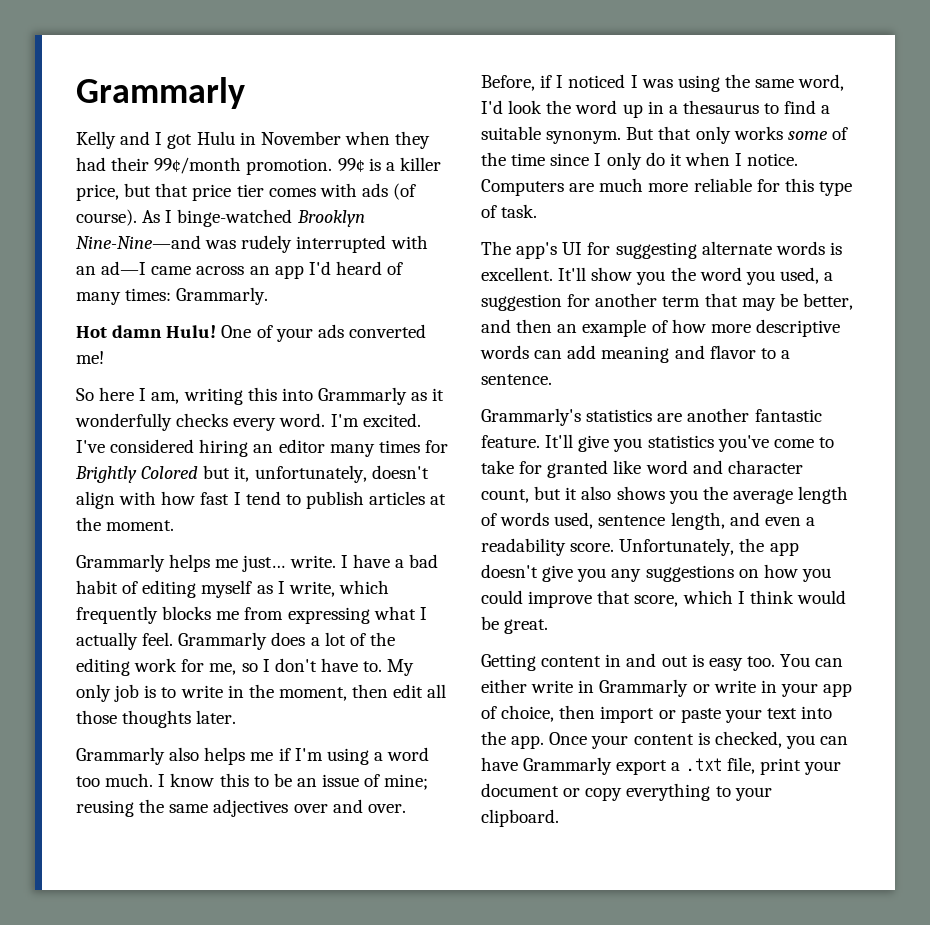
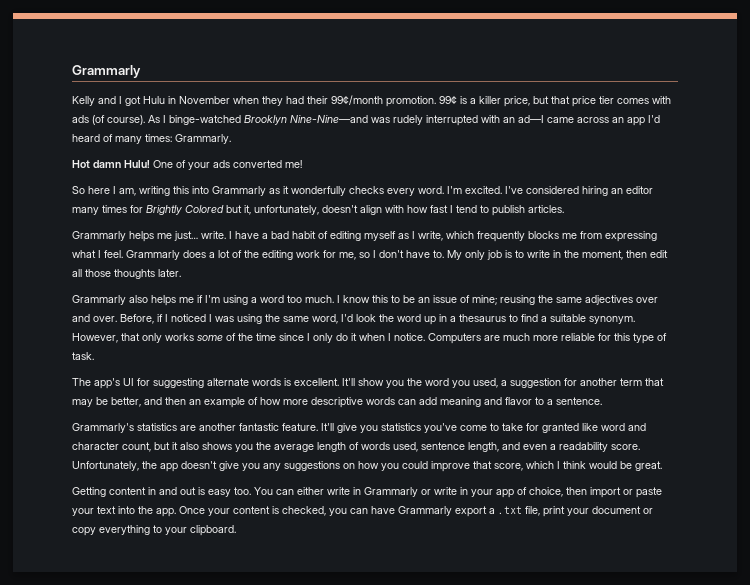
[369,491,447,505] [76,517,175,531] articles at the moment. -> [528,205,564,213] articles.
[76,632,138,650] actually -> (101, 254) none
[626,127,655,140] But -> [72,333,118,343] However,

